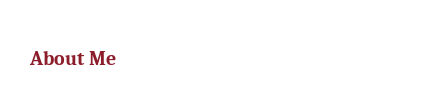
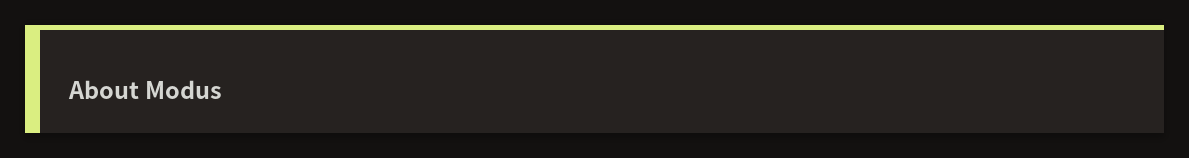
[89,51,117,65] Me -> [145,80,223,99] Modus

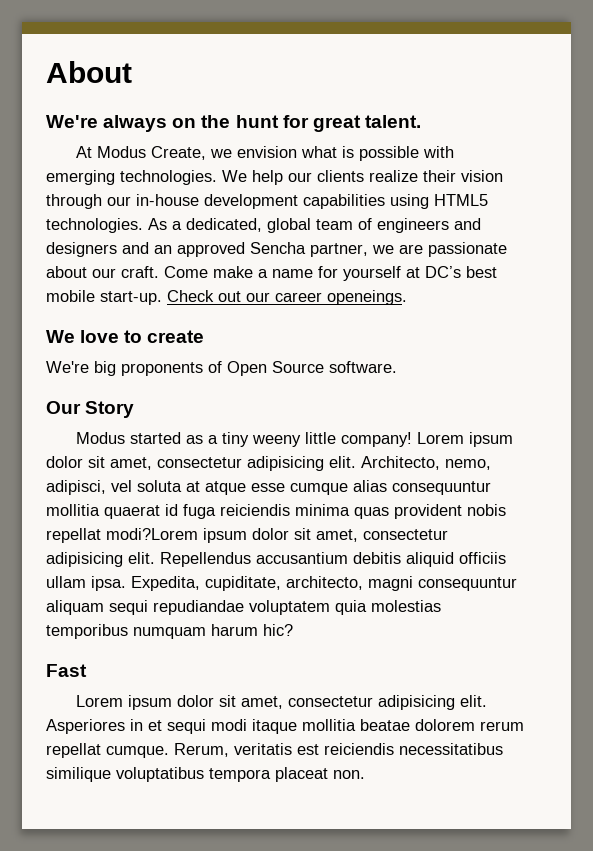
[145,80,223,99] Modus -> [46,115,421,132] [76,146,455,161] [46,170,503,185] [46,194,488,209] [46,218,481,233] [46,242,507,257] [46,266,497,281] [46,290,407,305] [46,330,205,343] [46,361,397,376] [46,401,135,418] [76,432,514,447] [46,456,491,471] [46,480,491,495] [46,504,506,519] [46,528,448,543] [46,552,506,567] [46,576,517,591] [46,600,441,615] [46,624,293,639] [46,664,87,677] [76,695,488,710] [46,719,524,734] [46,743,503,758] [46,767,365,782] // We're always on the hunt for great talent. // At Modus Create, we envision what is possible with emerging technologies. We help our clients realize their vision through our in-house development capabilities using HTML5 technologies. As a dedicated, global team of engineers and designers and an approved Sencha partner, we are passionate about our craft. Come make a name for yourself at DC’s best mobile start-up. Check out our career openeings. // We love to create // We're big proponents of Open Source software. // Our Story // Modus started as a tiny weeny little company! Lorem ipsum dolor sit amet, consectetur adipisicing elit. Architecto, nemo, adipisci, vel soluta at atque esse cumque alias consequuntur mollitia quaerat id fuga reiciendis minima quas provident nobis repellat modi?Lorem ipsum dolor sit amet, consectetur adipisicing elit. Repellendus accusantium debitis aliquid officiis ullam ipsa. Expedita, cupiditate, architecto, magni consequuntur aliquam sequi repudiandae voluptatem quia molestias temporibus numquam harum hic? // Fast // Lorem ipsum dolor sit amet, consectetur adipisicing elit. Asperiores in et sequi modi itaque mollitia beatae dolorem rerum repellat cumque. Rerum, veritatis est reiciendis necessitatibus similique voluptatibus tempora placeat non.

